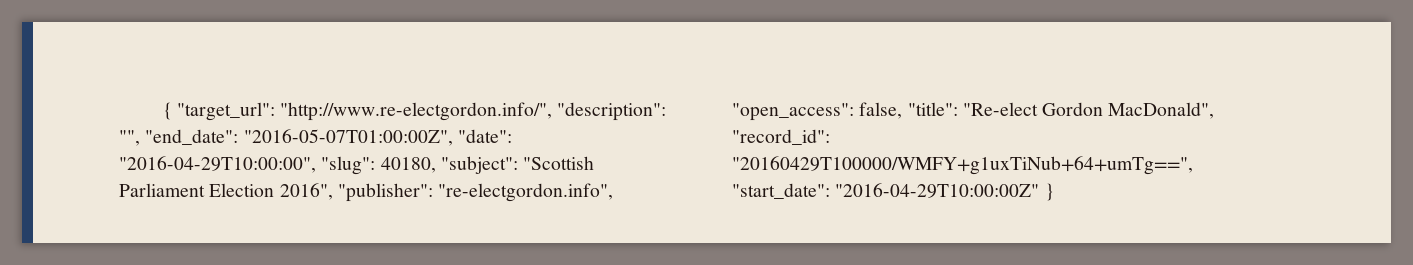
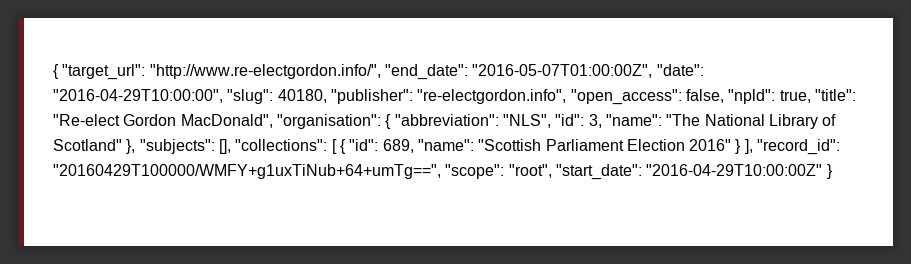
[557,102,667,121] [119,130,140,146] "description": "", -> (381, 71) none
[440,156,595,174] [119,183,333,200] "subject": "Scottish Parliament Election 2016", -> (327, 96) none
(903, 110) none -> [728,89,811,104] "npld": true,
[732,129,830,145] [732,156,1193,175] "record_id": "20160429T100000/WMFY+g1uxTiNub+64+umTg==", -> [276,114,837,129] [53,139,841,155] [53,164,552,179] "organisation": { "abbreviation": "NLS", "id": 3, "name": "The National Library of Scotland" }, "subjects": [], "collections": [ { "id": 689, "name": "Scottish Parliament Election 2016" } ], "record_id": "20160429T100000/WMFY+g1uxTiNub+64+umTg==", "scope": "root",

